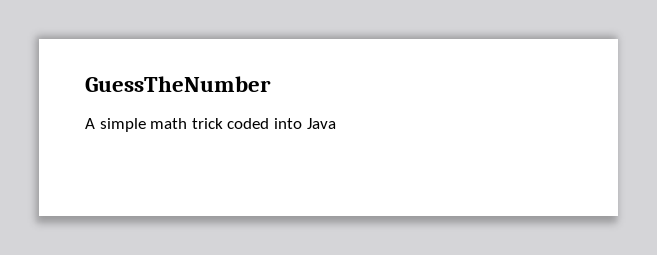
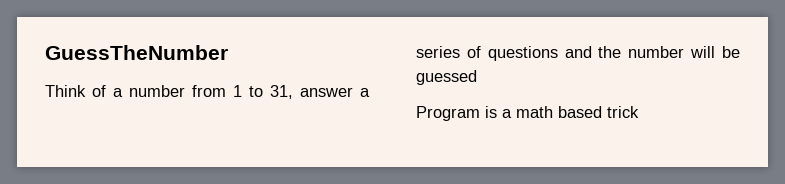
[85,118,336,132] A simple math trick coded into Java -> [45,85,370,99] [416,46,740,61] [416,70,477,85] [416,106,639,121] Think of a number from 1 to 31, answer a series of questions and the number will be guessed // Program is a math based trick

